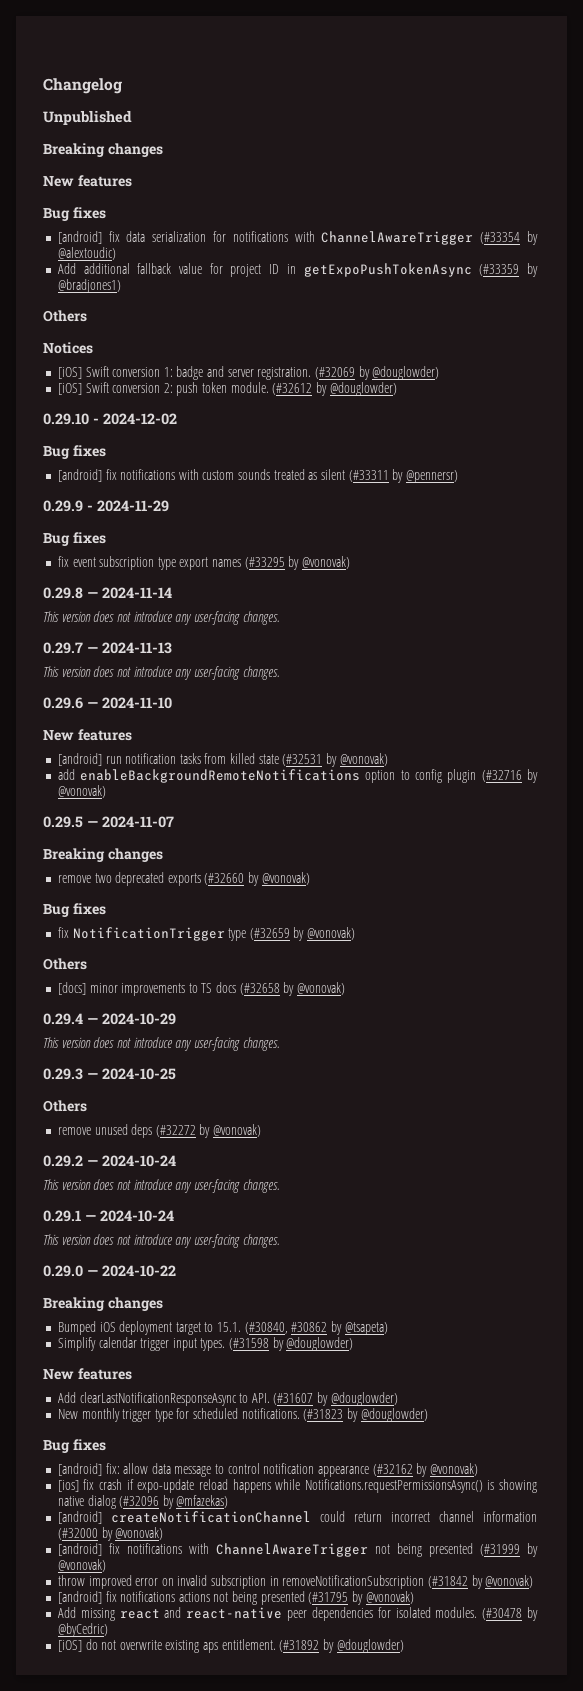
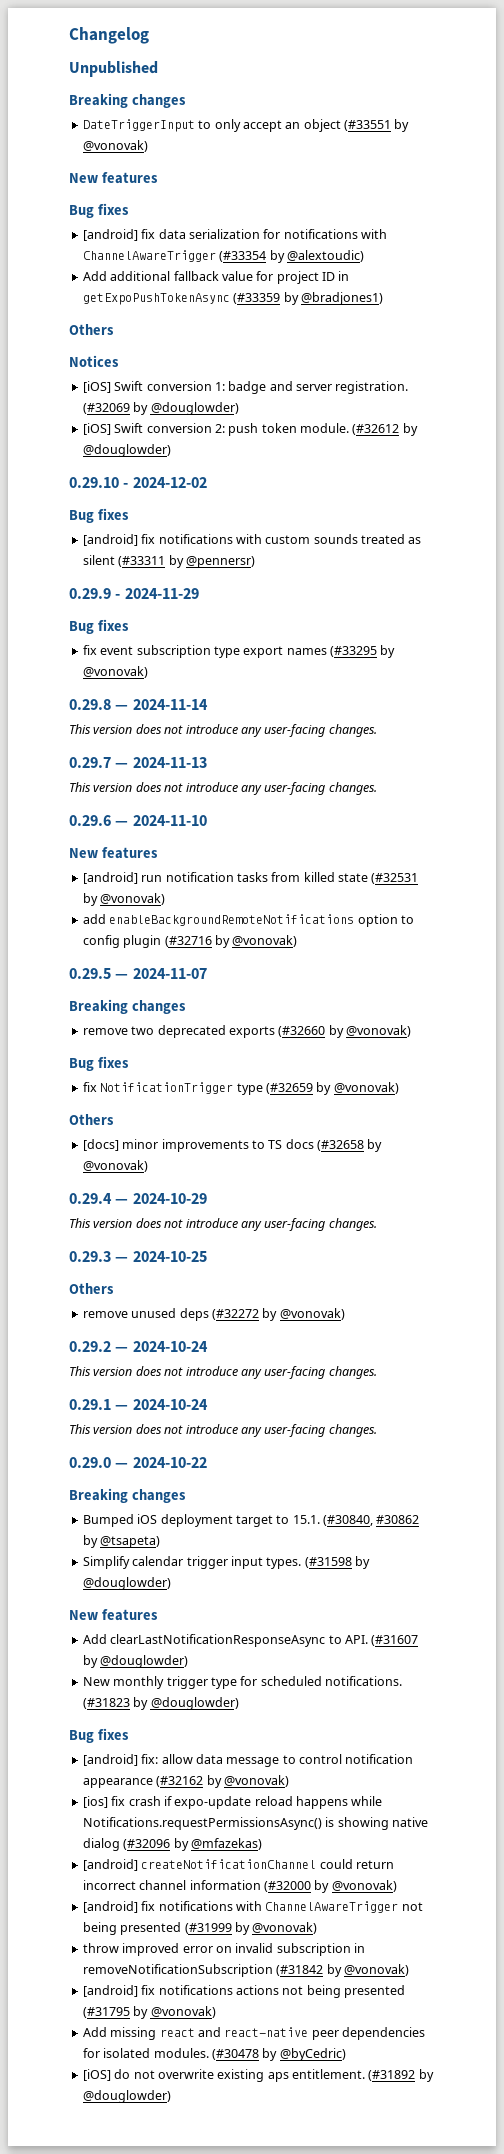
(163, 150) none -> [82,119,410,132] [82,140,148,152] // DateTriggerInput to only accept an object (#33551 by @vonovak)

